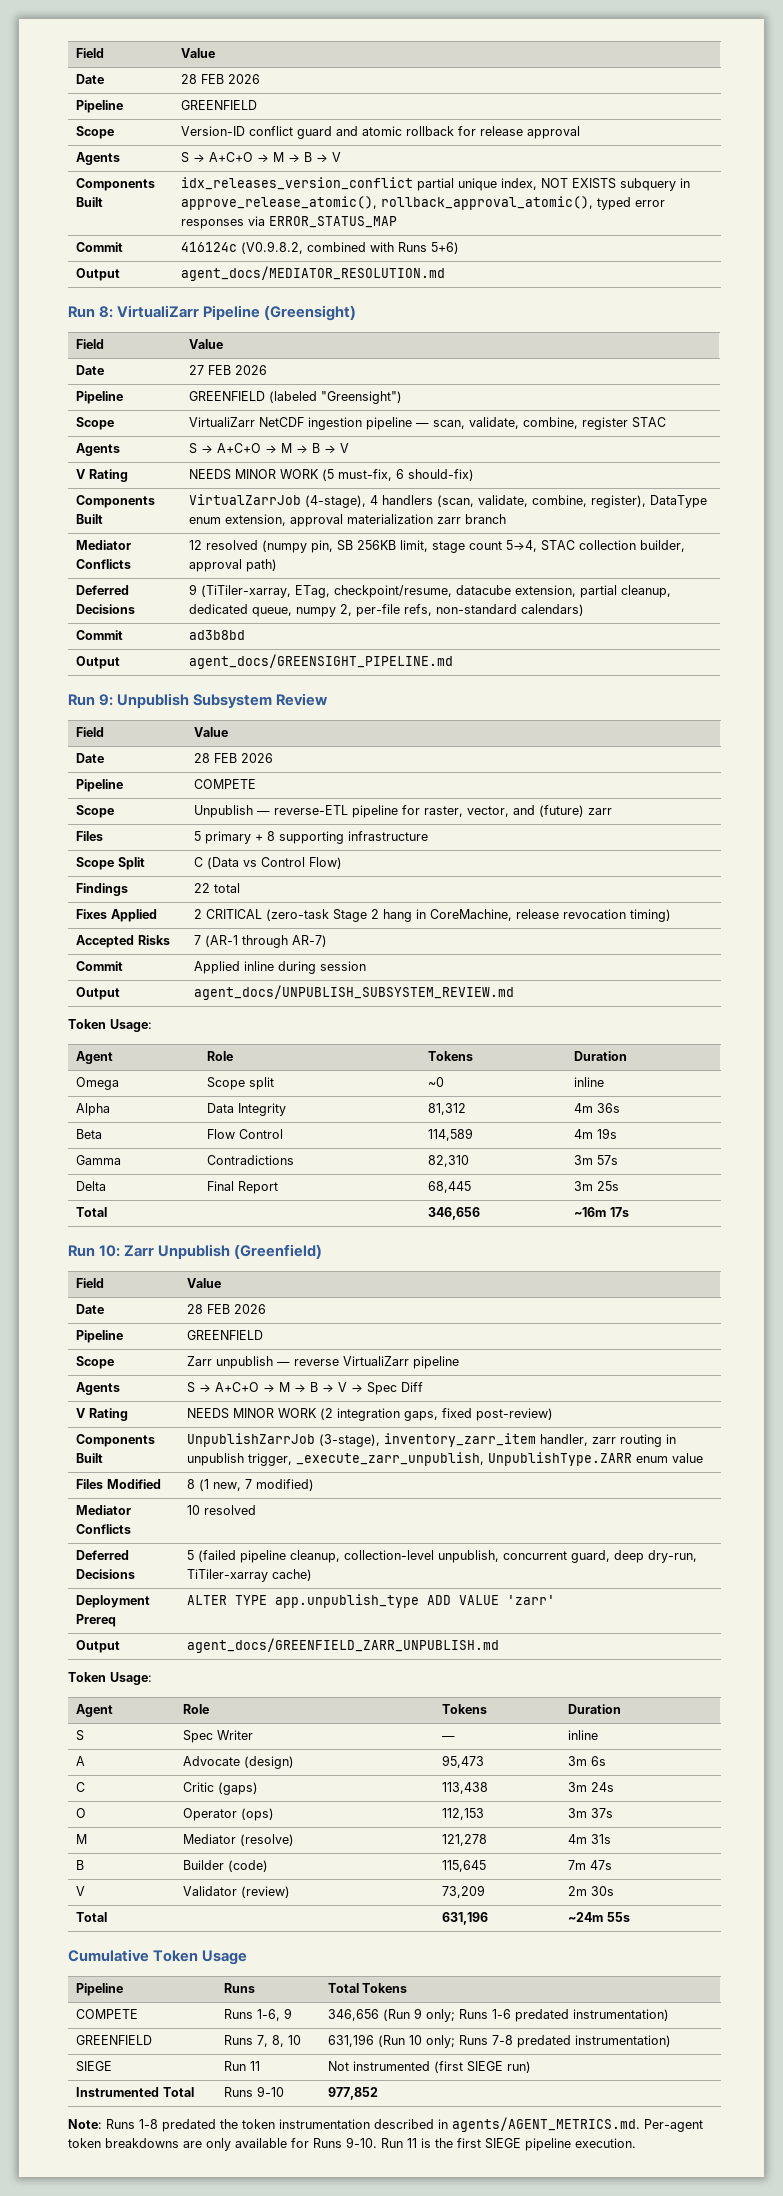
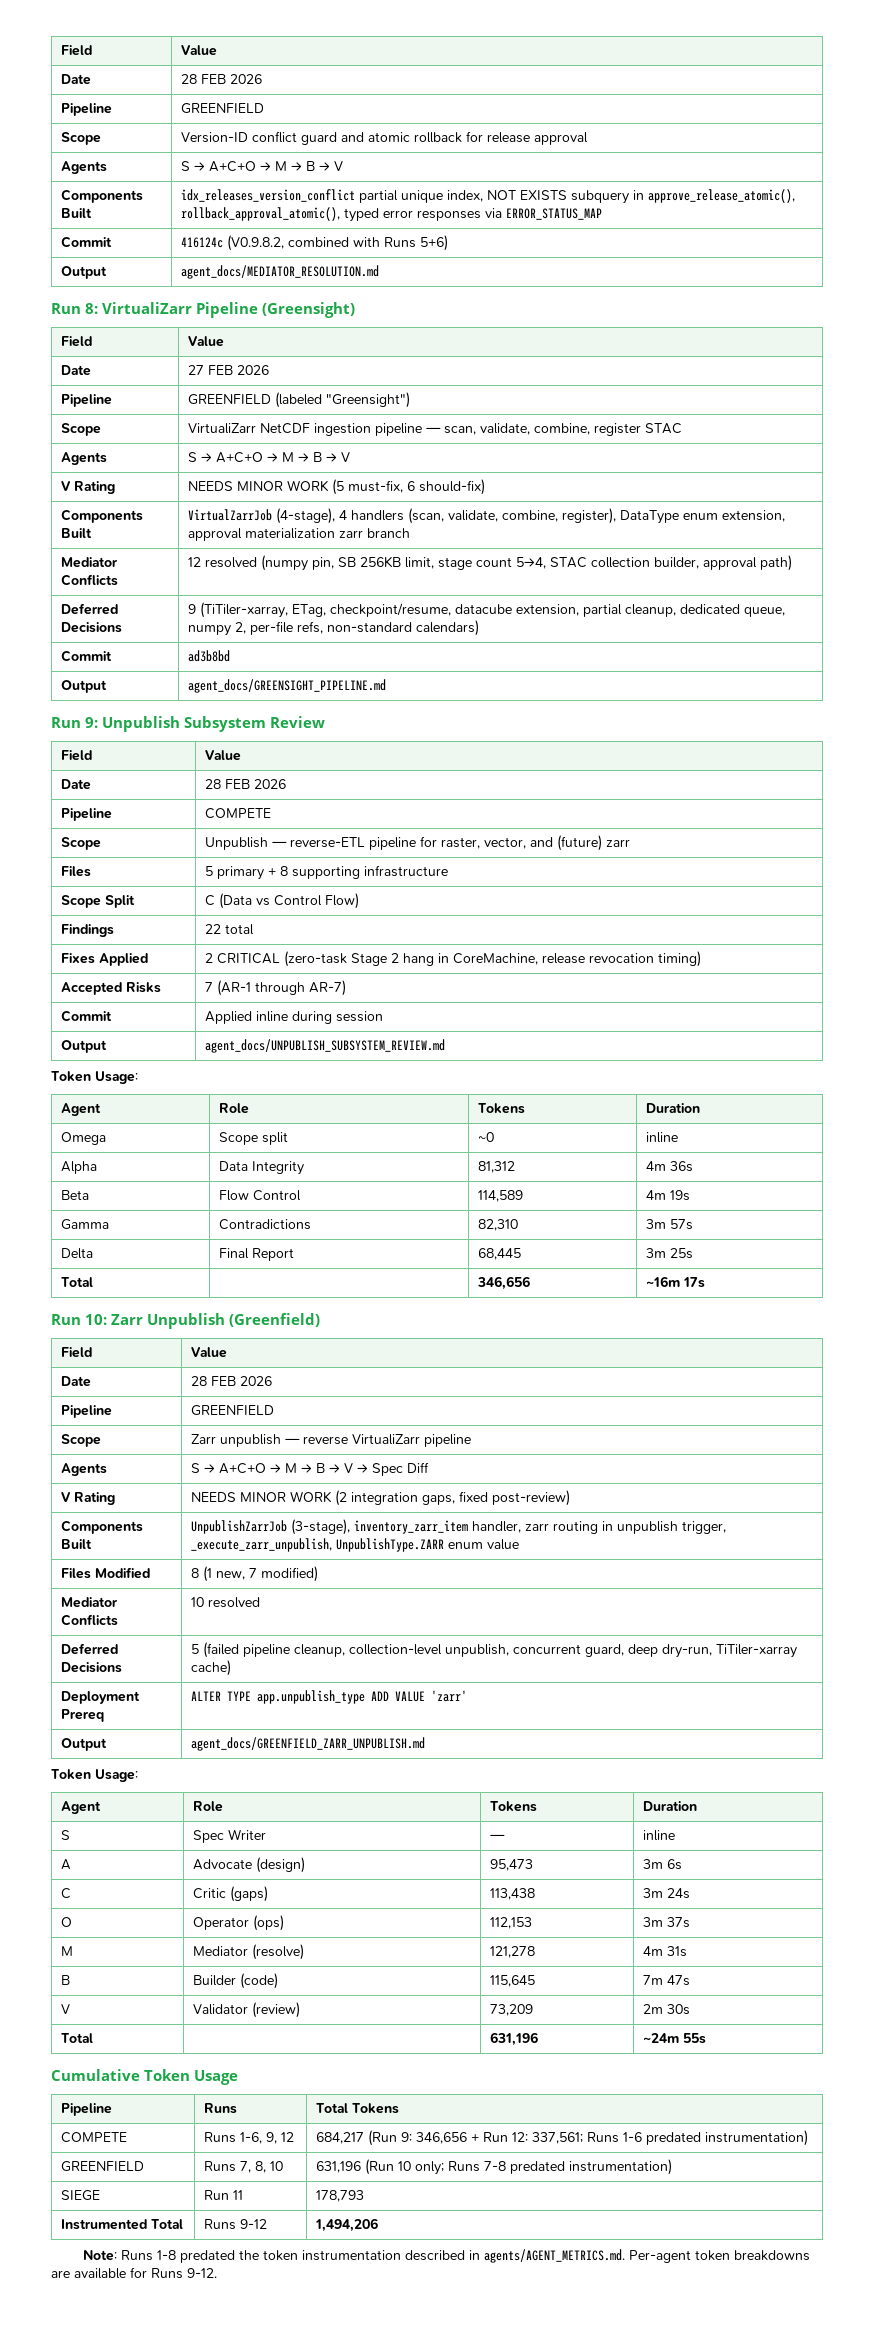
[283,2008,292,2019] [327,2008,455,2022] 9 | 346,656 (Run 9 only; -> [265,2132,294,2144] [315,2130,583,2146] 9, 12 | 684,217 (Run 9: 346,656 + Run 12: 337,561;
[327,2061,531,2073] Not instrumented (first SIEGE run) -> [315,2190,364,2202] 178,793
[256,2086,284,2097] [327,2087,378,2100] 9-10 | 977,852 -> [239,2219,267,2229] [314,2218,378,2232] 9-12 | 1,494,206
[206,2138,231,2151] only -> (70, 2274) none
[346,2137,636,2151] 9-10. Run 11 is the first SIEGE pipeline execution. -> [187,2268,217,2278] 9-12.

